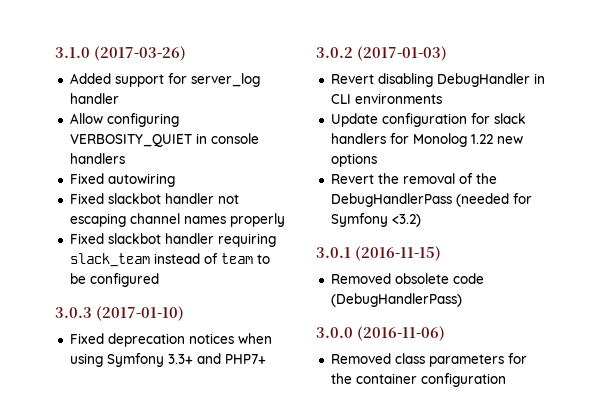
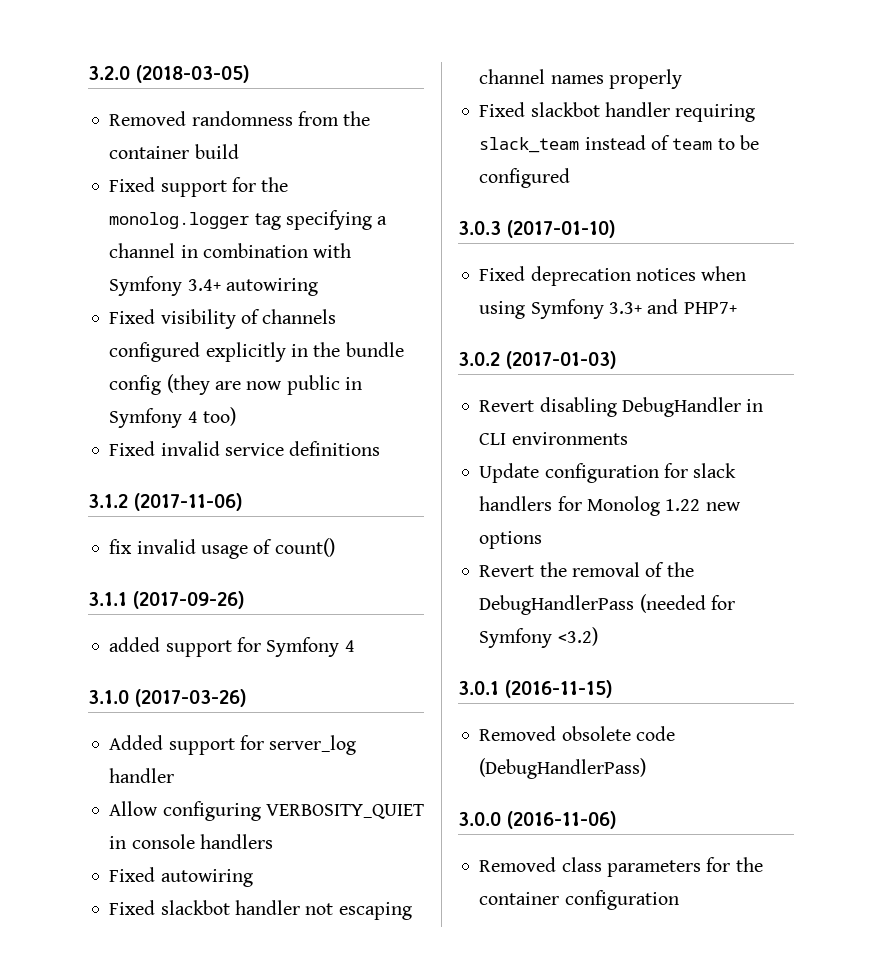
(55, 52) none -> [88,65,250,83] [109,111,371,126] [109,144,239,159] [109,177,289,197] [109,210,388,230] [109,243,352,258] [109,276,318,296] [109,309,337,329] [109,342,404,362] [109,374,362,395] [109,407,236,428] [109,441,381,456] [88,493,243,511] [109,538,335,559] [88,591,245,609] [109,637,355,657] 3.2.0 (2018-03-05) // Removed randomness from the container build // Fixed support for the monolog.logger tag specifying a channel in combination with Symfony 3.4+ autowiring // Fixed visibility of channels configured explicitly in the bundle config (they are now public in Symfony 4 too) // Fixed invalid service definitions // 3.1.2 (2017-11-06) // fix invalid usage of count() // 3.1.1 (2017-09-26) // added support for Symfony 4 //

